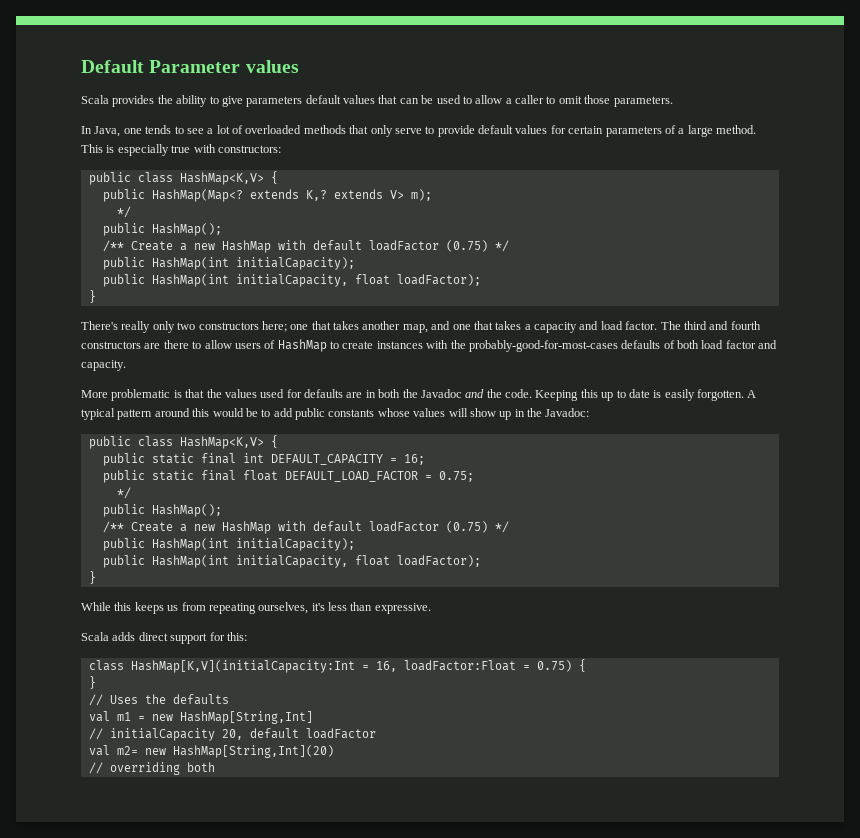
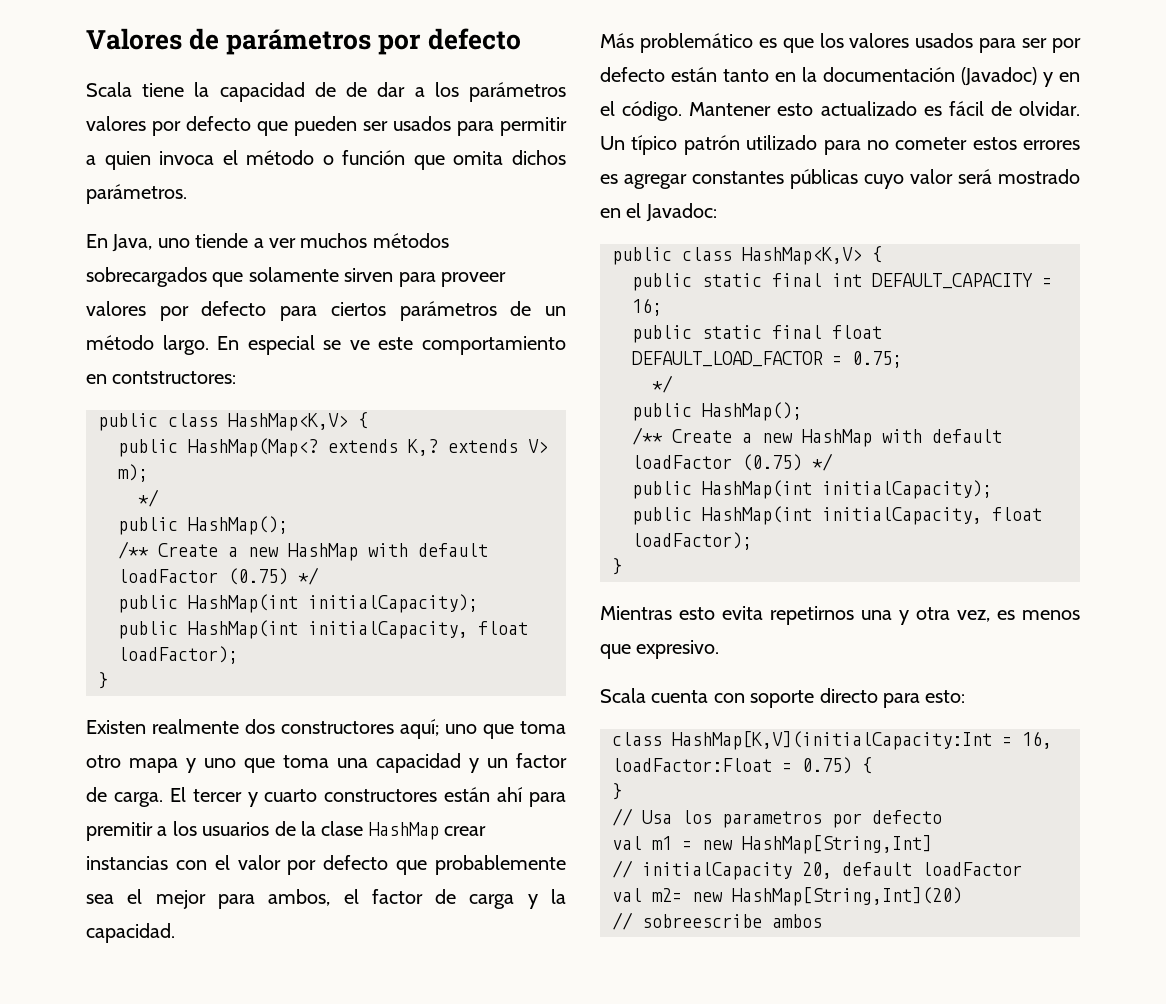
[81,60,299,73] [81,95,673,107] [81,125,756,137] [81,144,281,156] Default Parameter values // Scala provides the ability to give parameters default values that can be used to allow a caller to omit those parameters. // In Java, one tends to see a lot of overloaded methods that only serve to provide default values for certain parameters of a large method. This is especially true with constructors: -> [86,28,521,55] [86,82,566,102] [86,116,567,136] [86,150,566,170] [86,184,187,204] [86,233,449,252] [86,267,506,287] [86,301,566,321] [86,335,566,355] [86,371,237,384] Valores de parámetros por defecto // Scala tiene la capacidad de de dar a los parámetros valores por defecto que pueden ser usados para permitir a quien invoca el método o función que omita dichos parámetros. // En Java, uno tiende a ver muchos métodos sobrecargados que solamente sirven para proveer valores por defecto para ciertos parámetros de un método largo. En especial se ve este comportamiento en contstructores:
[81,321,761,333] [81,339,778,352] [81,360,126,371] [81,389,757,401] [81,408,542,420] There's really only two constructors here; one that takes another map, and one that takes a capacity and load factor. The third and fourth constructors are there to allow users of HashMap to create instances with the probably-good-for-most-cases defaults of both load factor and capacity. // More problematic is that the values used for defaults are in both the Javadoc and the code. Keeping this up to date is easily forgotten. A typical pattern around this would be to add public constants whose values will show up in the -> [86,719,566,739] [86,753,567,773] [86,787,566,807] [86,821,487,841] [86,855,566,875] [86,889,566,909] [86,923,175,943] [600,33,1081,53] [600,67,1080,87] [600,101,1080,121] [600,135,1080,155] [600,169,1080,189] [600,203,642,218] Existen realmente dos constructores aquí; uno que toma otro mapa y uno que toma una capacidad y un factor de carga. El tercer y cuarto constructores están ahí para premitir a los usuarios de la clase HashMap crear instancias con el valor por defecto que probablemente sea el mejor para ambos, el factor de carga y la capacidad. // Más problemático es que los valores usados para ser por defecto están tanto en la documentación (Javadoc) y en el código. Mantener esto actualizado es fácil de olvidar. Un típico patrón utilizado para no cometer estos errores es agregar constantes públicas cuyo valor será mostrado en el
[81,602,431,614] [81,632,247,644] While this keeps us from repeating ourselves, it's less than expressive. // Scala adds direct support for this: -> [600,606,1080,625] [600,640,720,659] [600,688,966,708] Mientras esto evita repetirnos una y otra vez, es menos que expresivo. // Scala cuenta con soporte directo para esto:
[109,694,229,705] Uses the defaults -> [642,810,942,828] Usa los parametros por defecto
[109,762,215,775] overriding both -> [642,914,822,928] sobreescribe ambos

